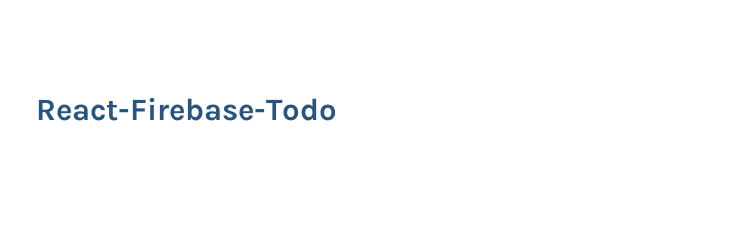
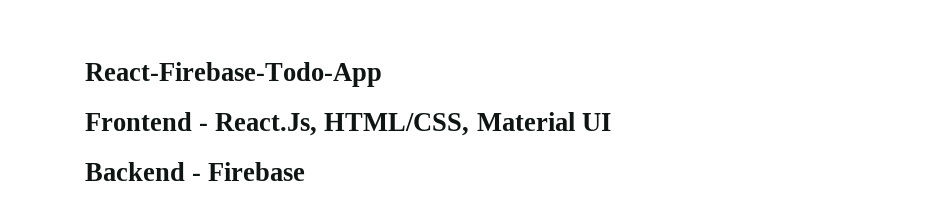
[36,97,337,121] React-Firebase-Todo -> [85,62,382,87] [85,112,611,136] [85,162,306,181] React-Firebase-Todo-App // Frontend - React.Js, HTML/CSS, Material UI // Backend - Firebase

